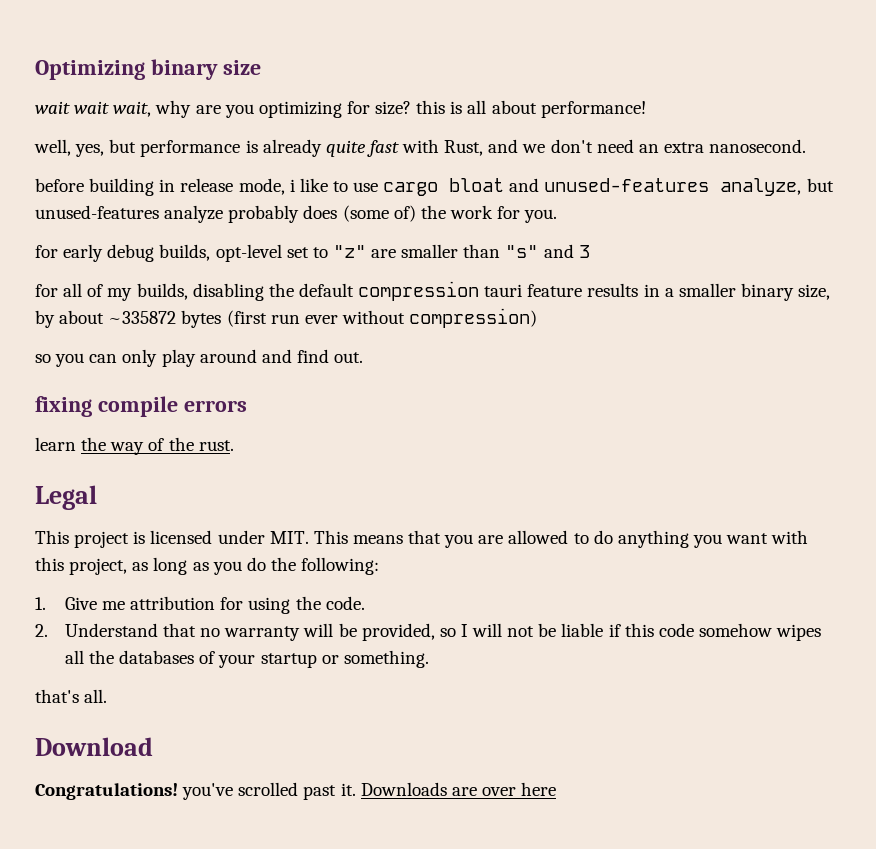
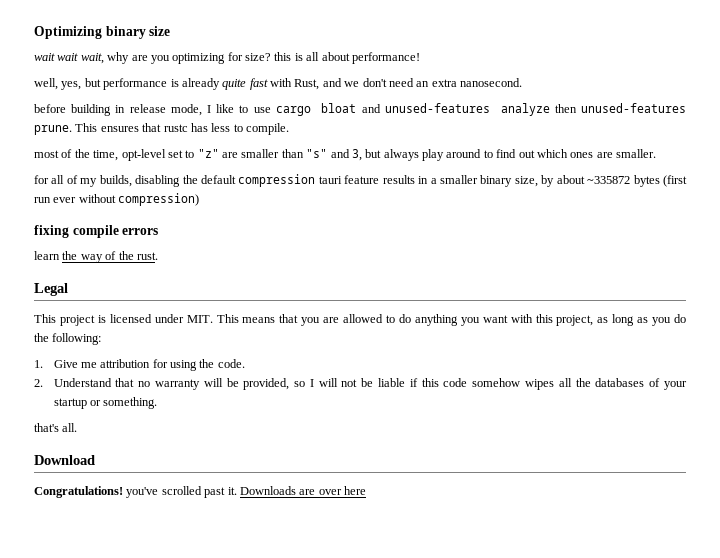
[289,179,295,192] i -> [206,105,211,113] I
[720,178,834,196] [35,205,558,223] [35,244,211,262] analyze, but unused-features analyze probably does (some of) the work for you. // for early debug builds, -> [500,103,686,116] [34,123,289,135] [34,149,119,161] analyze then unused-features prune. This ensures that rustc has less to compile. // most of the time,
[578,245,590,258] 3 -> [351,149,656,161] 3, but always play around to find out which ones are smaller.
[35,349,364,367] // so you can only play around and find out. -> (200, 199) none

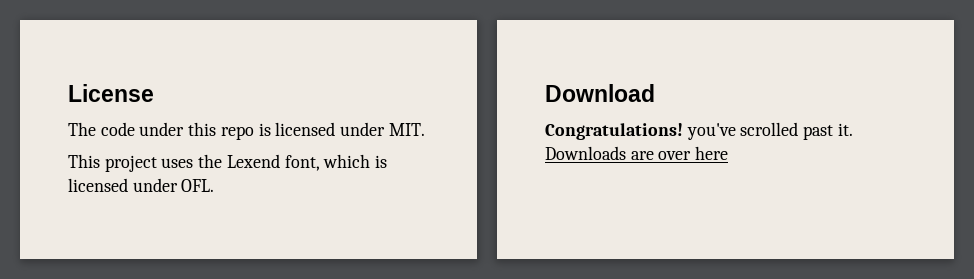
[34,26,171,39] [34,52,420,64] [34,78,522,90] [34,103,686,116] [34,123,289,135] [34,149,656,161] [34,174,688,187] [34,193,200,206] [34,225,159,238] [34,251,158,263] [34,283,68,296] [34,314,686,326] [34,333,102,345] [34,359,245,371] [34,378,688,390] [53,397,158,409] [34,423,78,432] Optimizing binary size // wait wait wait, why are you optimizing for size? this is all about performance! // well, yes, but performance is already quite fast with Rust, and we don't need an extra nanosecond. // before building in release mode, I like to use cargo bloat and unused-features analyze then unused-features prune. This ensures that rustc has less to compile. // most of the time, opt-level set to "z" are smaller than "s" and 3, but always play around to find out which ones are smaller. // for all of my builds, disabling the default compression tauri feature results in a smaller binary size, by about ~335872 bytes (first run ever without compression) // fixing compile errors // learn the way of the rust. // Legal // This project is licensed under MIT. This means that you are allowed to do anything you want with this project, as long as you do the following: // 1. Give me attribution for using the code. // 2. Understand that no warranty will be provided, so I will not be liable if this code somehow wipes all the databases of your startup or something. // that's all. -> [68,84,154,102] [68,122,425,140] [68,154,388,172] [68,178,215,192] License // The code under this repo is licensed under MIT. // This project uses the Lexend font, which is licensed under OFL.

